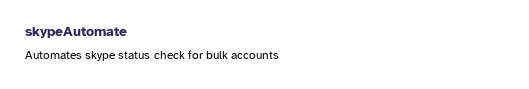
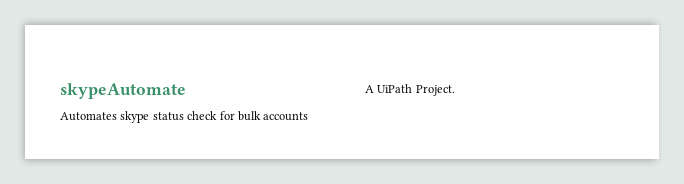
(280, 55) none -> [365,84,455,96] // A UiPath Project.

